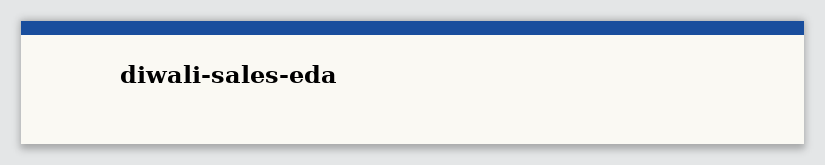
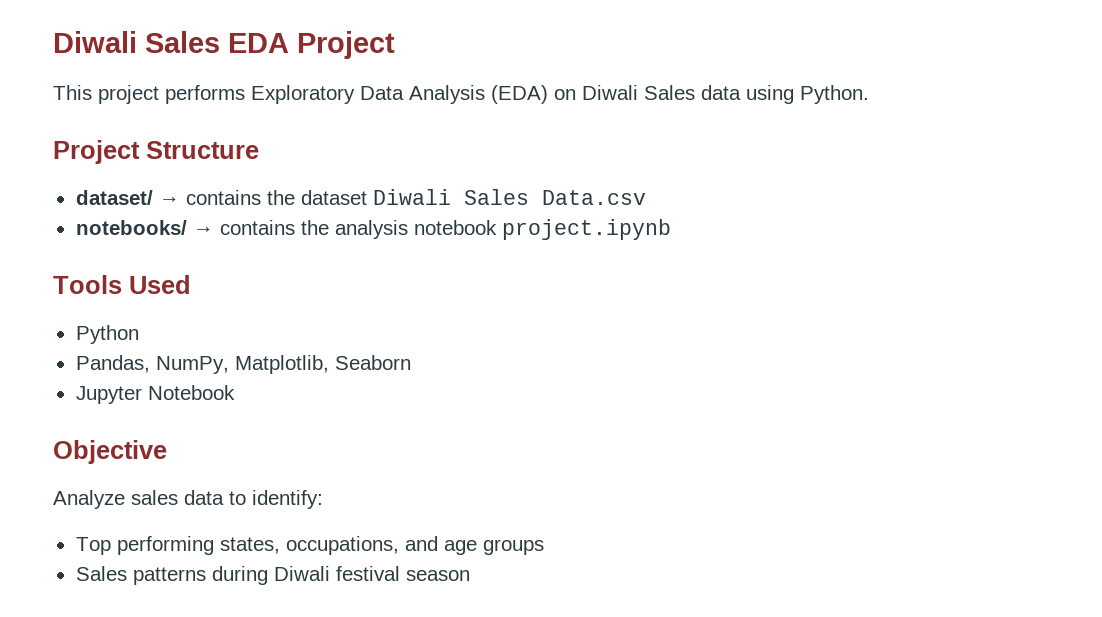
[120,65,337,83] diwali-sales-eda -> [53,31,395,59] [53,85,869,104] [53,140,259,164] [75,189,646,205] [75,219,671,240] [53,275,191,294] [75,325,139,344] [75,355,411,374] [75,385,235,404] [53,440,167,464] [53,490,323,509] [75,536,544,555] [75,566,470,585] Diwali Sales EDA Project // This project performs Exploratory Data Analysis (EDA) on Diwali Sales data using Python. // Project Structure // dataset/ → contains the dataset Diwali Sales Data.csv // notebooks/ → contains the analysis notebook project.ipynb // Tools Used // Python // Pandas, NumPy, Matplotlib, Seaborn // Jupyter Notebook // Objective // Analyze sales data to identify: // Top performing states, occupations, and age groups // Sales patterns during Diwali festival season

